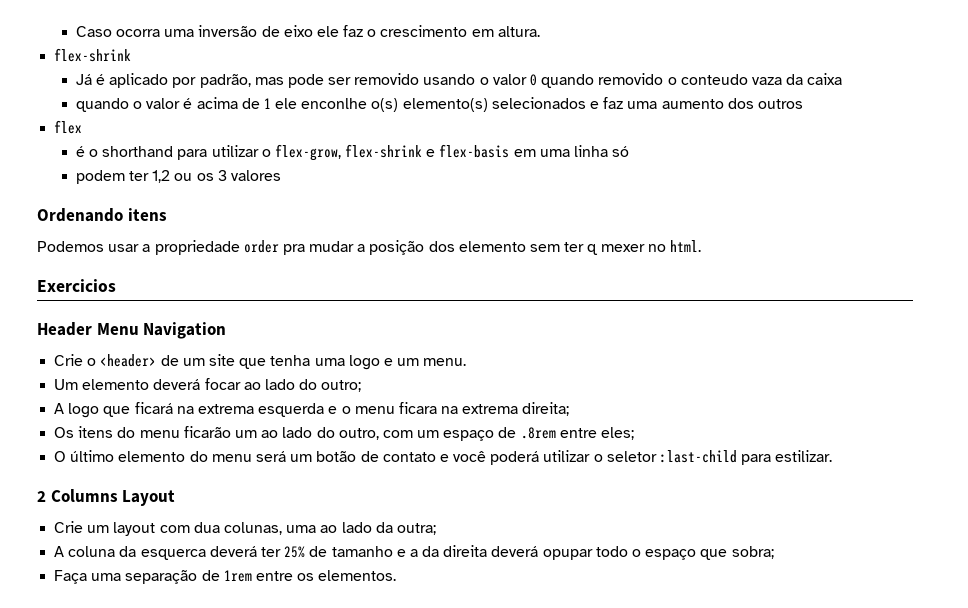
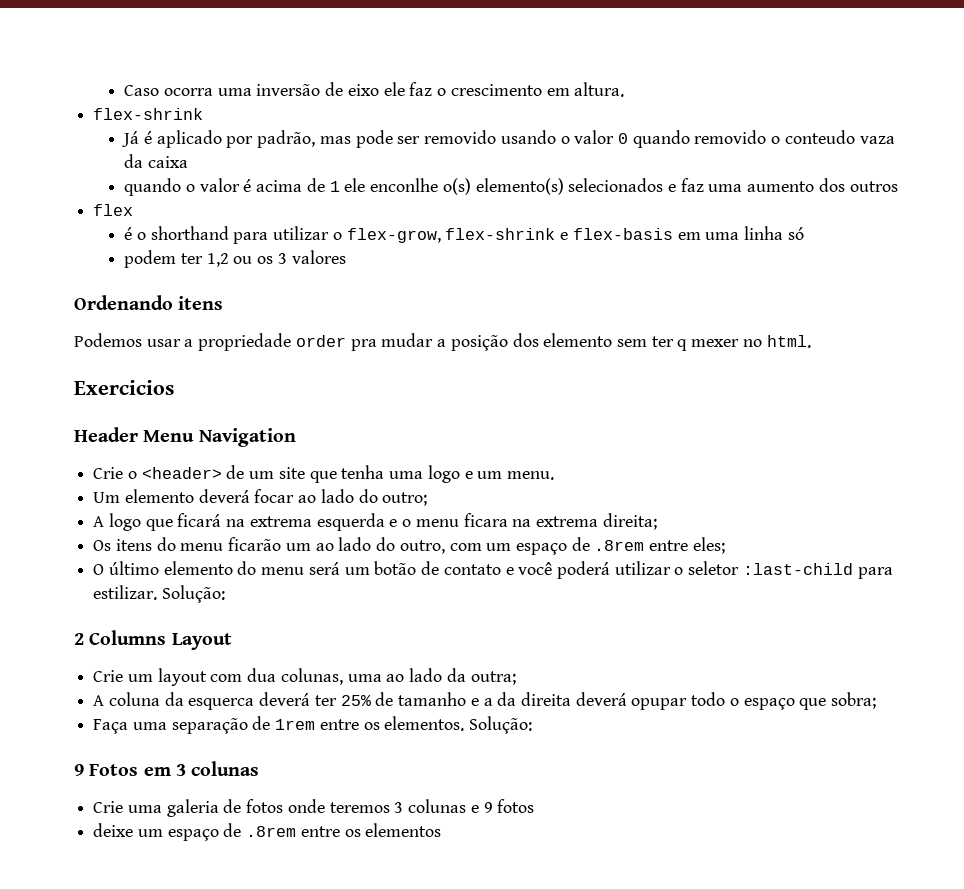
(833, 456) none -> [161,585,225,603] Solução:
(397, 575) none -> [469,716,533,734] [74,761,260,776] [93,799,535,817] [93,823,442,841] Solução: // 9 Fotos em 3 colunas // Crie uma galeria de fotos onde teremos 3 colunas e 9 fotos // deixe um espaço de .8rem entre os elementos

